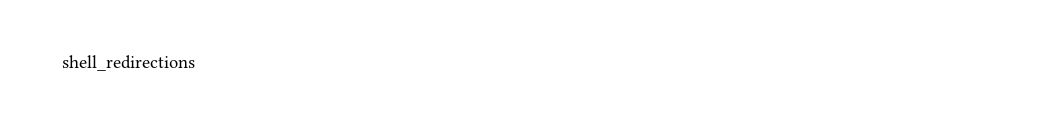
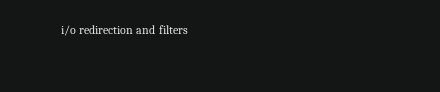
[62,55,195,71] shell_redirections -> [61,25,188,36] i/o redirection and filters

